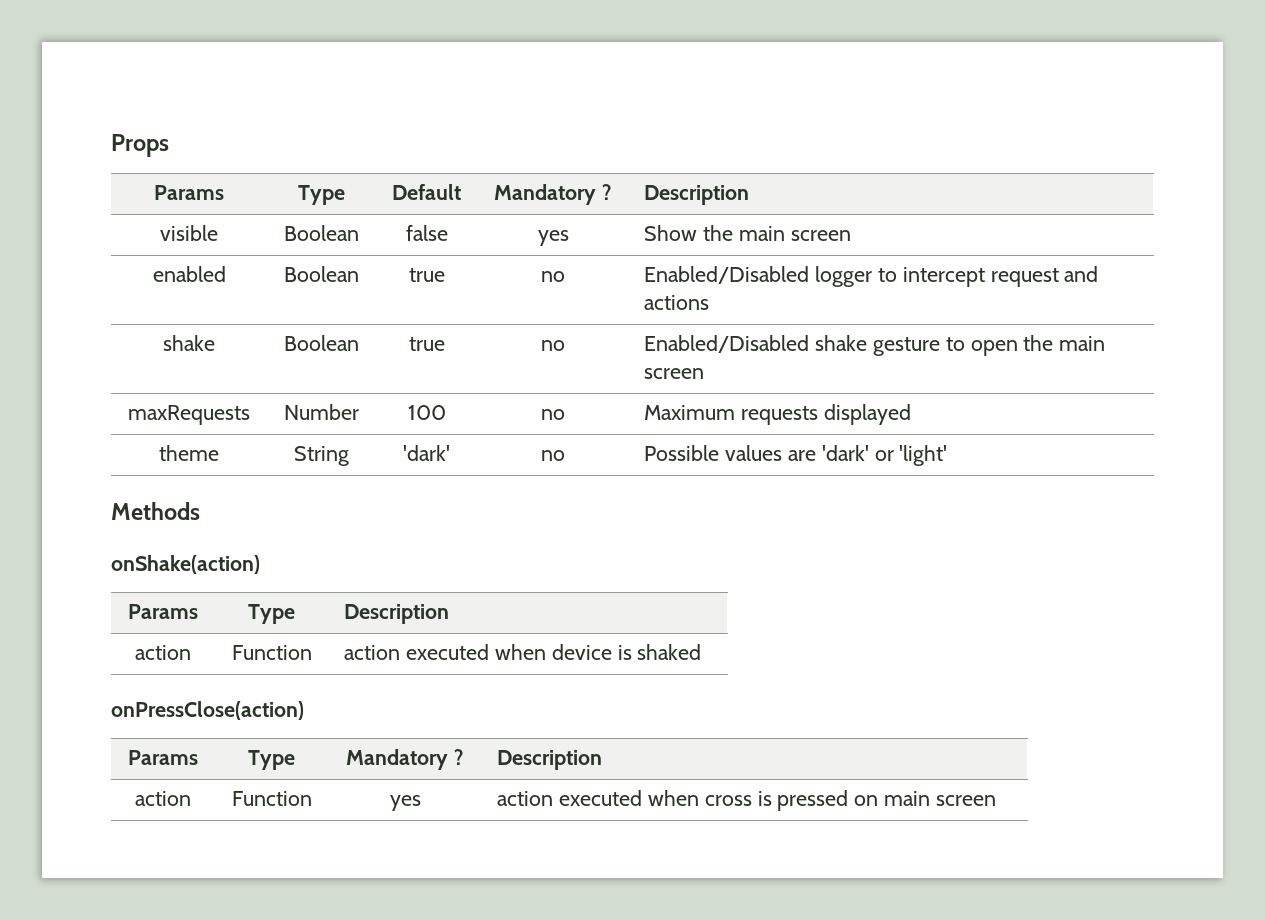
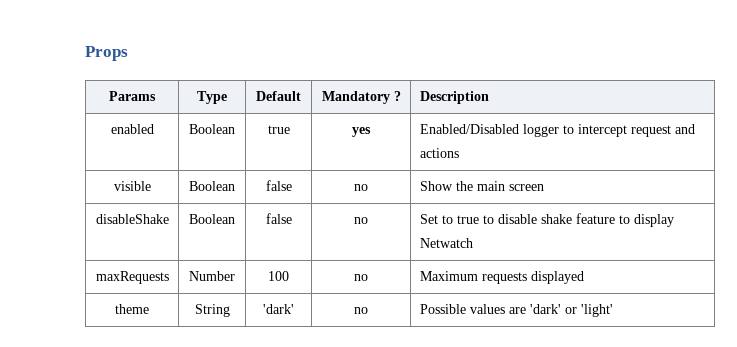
[160,225,218,241] [283,225,359,241] [405,225,448,241] [537,230,569,246] [644,225,851,241] // visible | Boolean | false | yes | Show the main screen -> (489, 97) none
[541,271,565,282] no -> [352,127,371,137] yes
[163,335,215,351] [283,335,359,351] [408,337,445,351] [541,340,565,351] [644,335,1106,356] [644,368,705,379] shake | Boolean | true | no | Enabled/Disabled shake gesture to open the main screen -> [113,181,151,191] [189,181,235,191] [265,180,292,191] [354,184,368,191] [419,181,544,191] [95,214,169,224] [189,214,235,224] [265,213,292,224] [354,217,368,224] [419,213,674,227] [419,238,473,248] visible | Boolean | false | no | Show the main screen // disableShake | Boolean | false | no | Set to true to disable shake feature to display Netwatch
[111,502,200,520] [111,555,260,574] [128,604,198,619] [248,604,296,624] [344,604,450,624] [135,645,191,660] [231,645,312,660] [344,644,702,660] [111,701,304,720] [128,750,198,765] [248,750,296,770] [346,749,464,770] [497,750,603,770] [135,791,191,806] [231,791,312,806] [389,795,421,811] [497,790,996,811] // Methods // onShake(action) // Params | Type | Description // action | Function | action executed when device is shaked // onPressClose(action) // Params | Type | Mandatory ? | Description // action | Function | yes | action executed when cross is pressed on main screen -> (613, 310) none

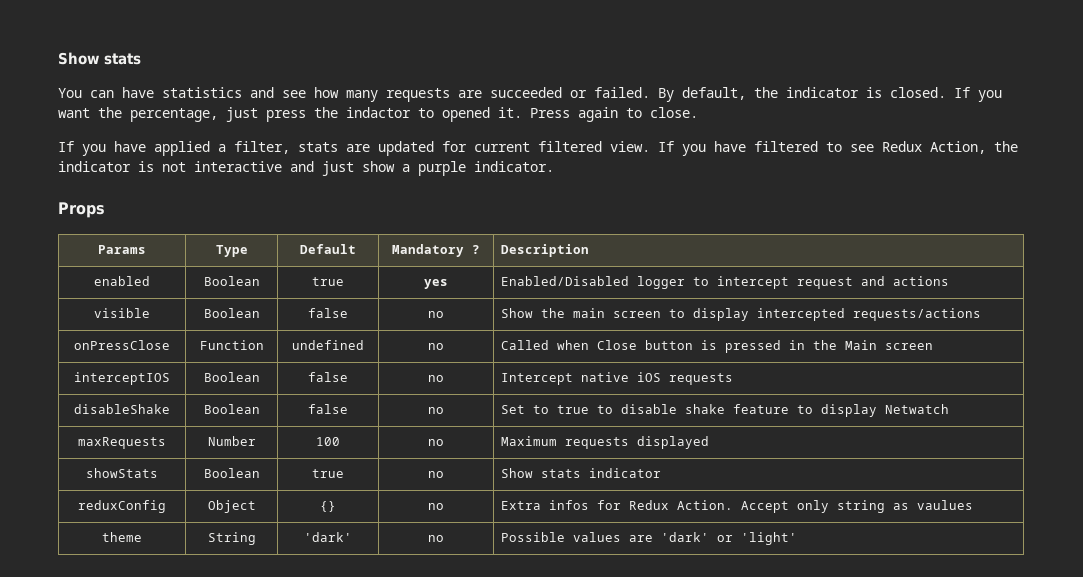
(85, 53) none -> [58,52,141,65] [58,87,1002,102] [58,107,698,122] [58,141,1018,156] [58,161,554,176] Show stats // You can have statistics and see how many requests are succeeded or failed. By default, the indicator is closed. If you want the percentage, just press the indactor to opened it. Press again to close. // If you have applied a filter, stats are updated for current filtered view. If you have filtered to see Redux Action, the indicator is not interactive and just show a purple indicator. //
(544, 187) none -> [669,308,982,321] [74,340,170,350] [199,340,264,350] [292,340,364,350] [428,343,444,350] [501,340,934,353] [74,372,170,385] [203,372,260,382] [308,372,348,382] [428,375,444,382] [501,372,734,385] to display intercepted requests/actions // onPressClose | Function | undefined | no | Called when Close button is pressed in the Main screen // interceptIOS | Boolean | false | no | Intercept native iOS requests
(584, 277) none -> [86,468,158,478] [203,468,260,478] [312,469,344,478] [428,471,444,478] [501,468,662,478] [78,500,166,513] [207,500,256,513] [320,501,336,512] [428,503,444,510] [501,500,974,513] // showStats | Boolean | true | no | Show stats indicator // reduxConfig | Object | {} | no | Extra infos for Redux Action. Accept only string as vaulues

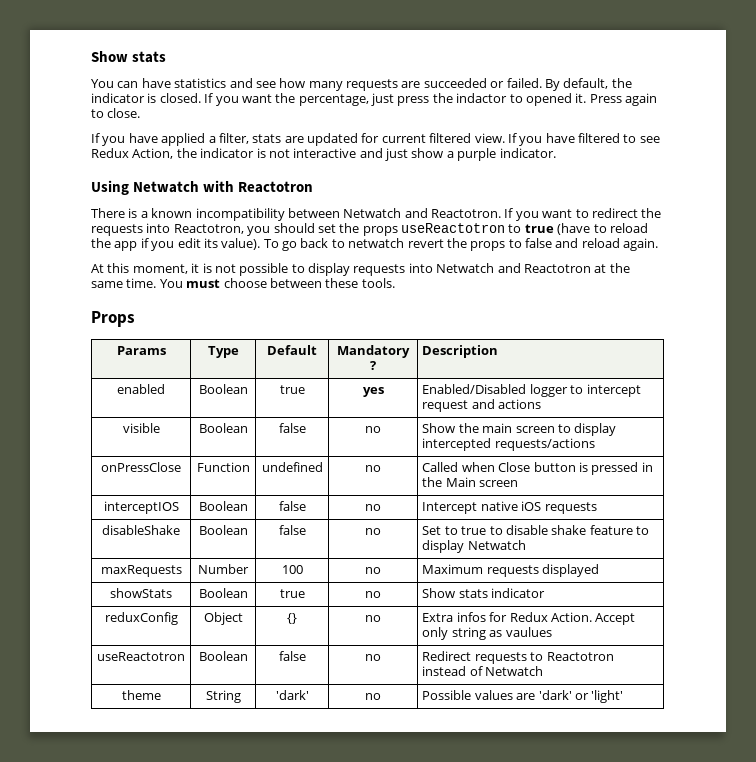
(554, 166) none -> [91,180,314,195] [91,208,662,221] [91,223,648,236] [91,238,659,251] [91,263,630,276] [91,278,395,288] // Using Netwatch with Reactotron // There is a known incompatibility between Netwatch and Reactotron. If you want to redirect the requests into Reactotron, you should set the props useReactotron to true (have to reload the app if you edit its value). To go back to netwatch revert the props to false and reload again. // At this moment, it is not possible to display requests into Netwatch and Reactotron at the same time. You must choose between these tools.
(974, 505) none -> [97,652,185,661] [198,651,248,661] [278,651,306,661] [365,654,381,661] [422,651,614,664] [422,666,544,676] // useReactotron | Boolean | false | no | Redirect requests to Reactotron instead of Netwatch

